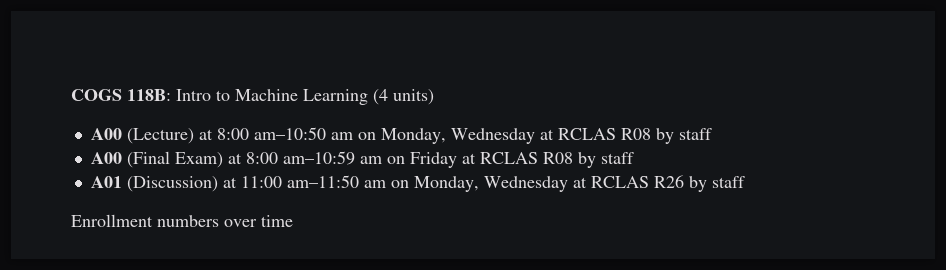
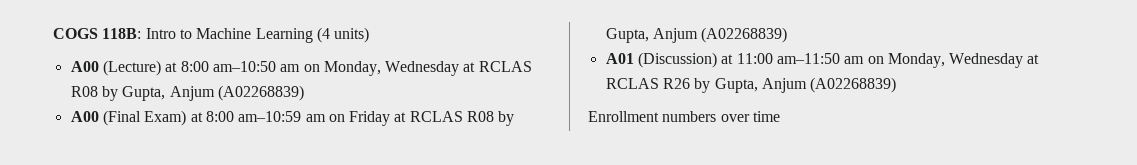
[678,128,712,140] staff -> [122,85,304,101] Gupta, Anjum (A02268839)
[600,152,634,164] staff -> [605,27,788,43] Gupta, Anjum (A02268839)
[711,176,745,188] staff -> [714,77,897,93] Gupta, Anjum (A02268839)

